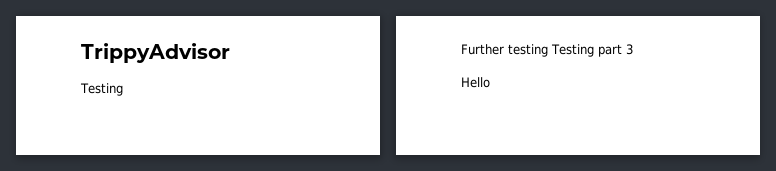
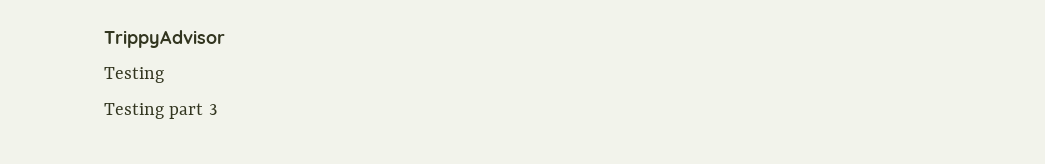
[461,44,548,57] Further testing -> (164, 75) none
[461,77,490,88] // Hello -> (217, 109) none

